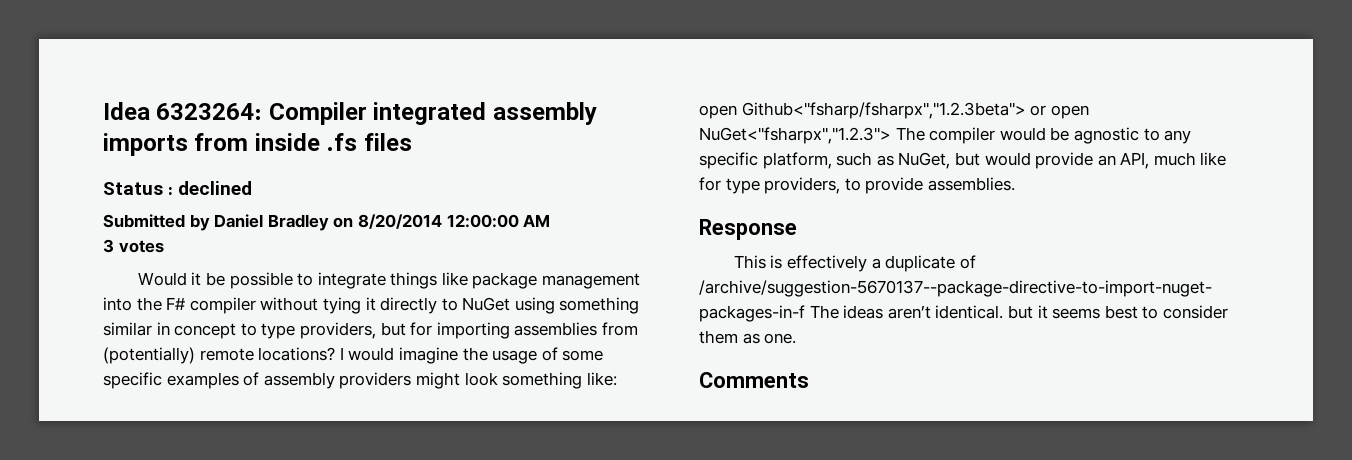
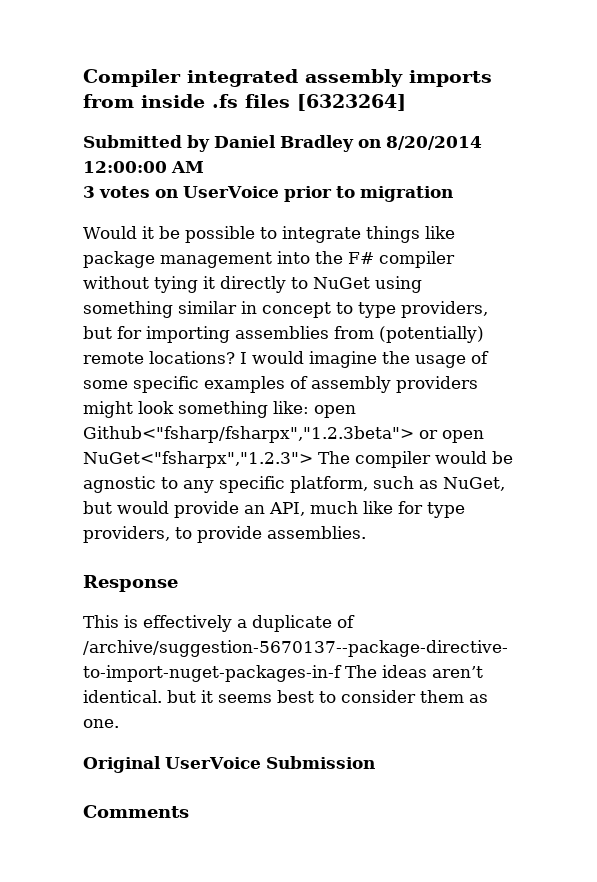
[103,102,263,120] Idea 6323264: -> (83, 78) none
[103,181,253,195] // Status : declined -> [297,94,406,111] [6323264]
(164, 246) none -> [155,186,453,202] on UserVoice prior to migration
(797, 338) none -> [83,756,375,773] // Original UserVoice Submission

